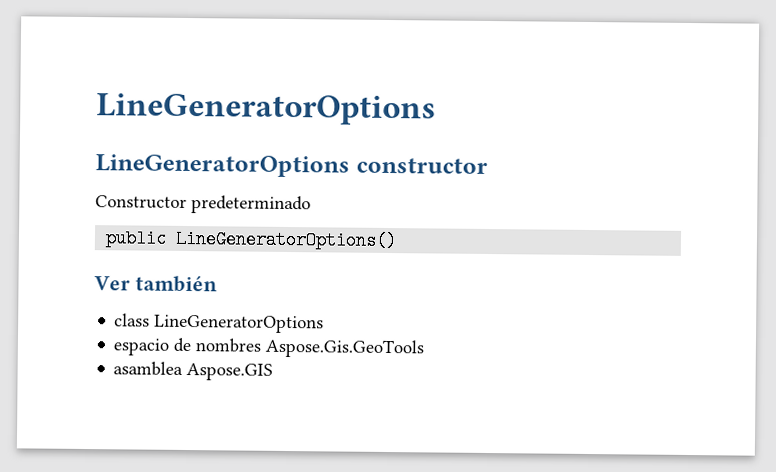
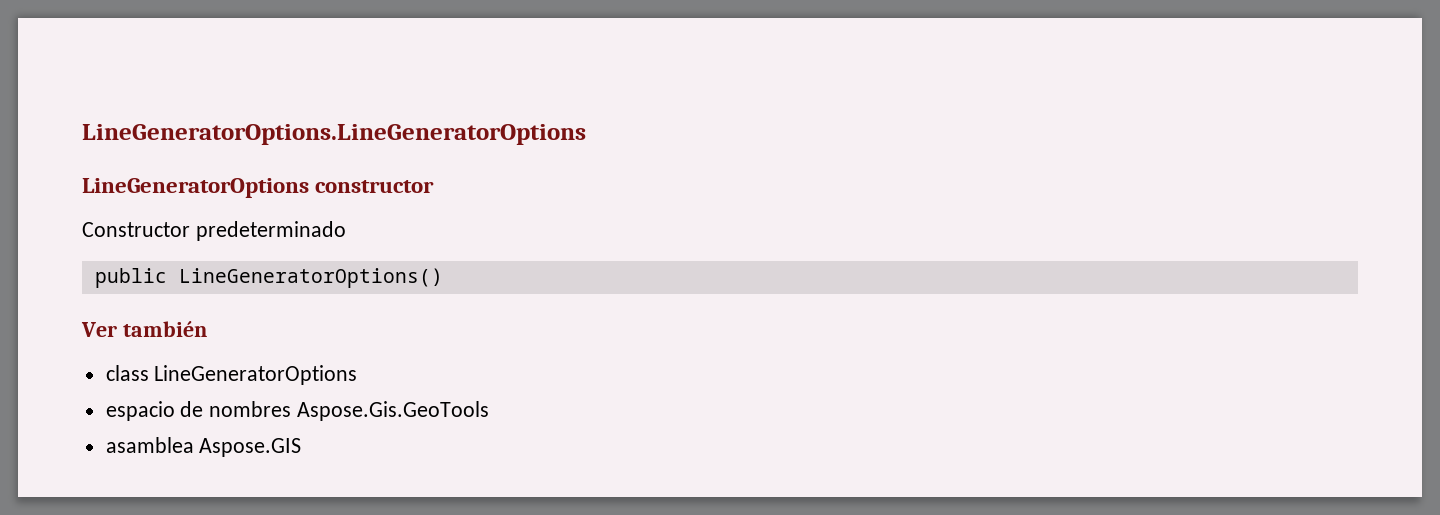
[96,93,436,126] LineGeneratorOptions -> [82,124,586,145] LineGeneratorOptions.LineGeneratorOptions

